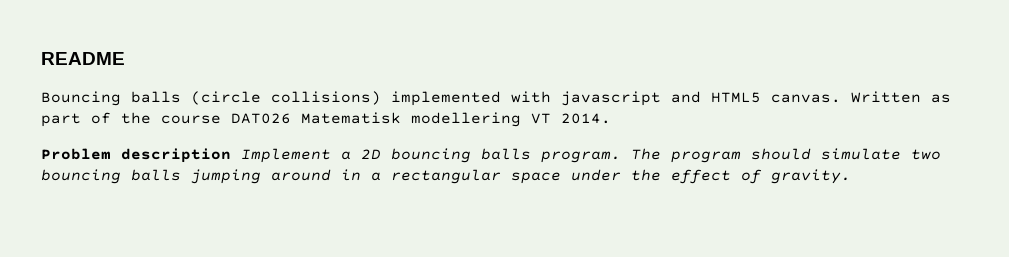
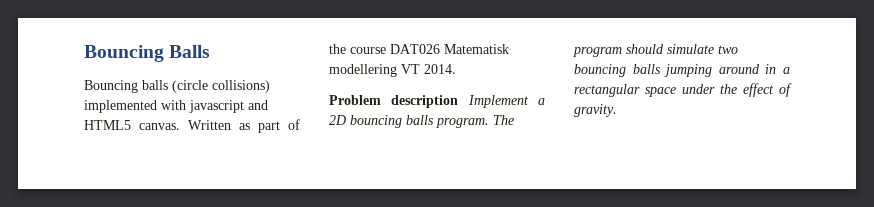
[41,52,125,65] README -> [84,45,211,62] Bouncing Balls

